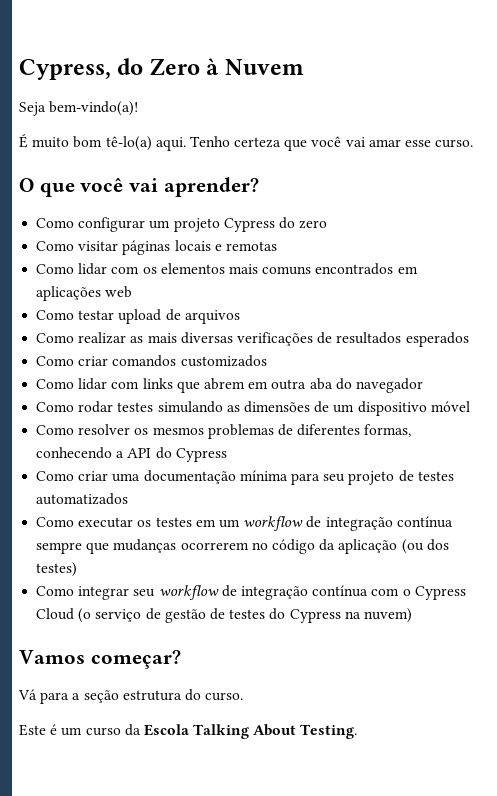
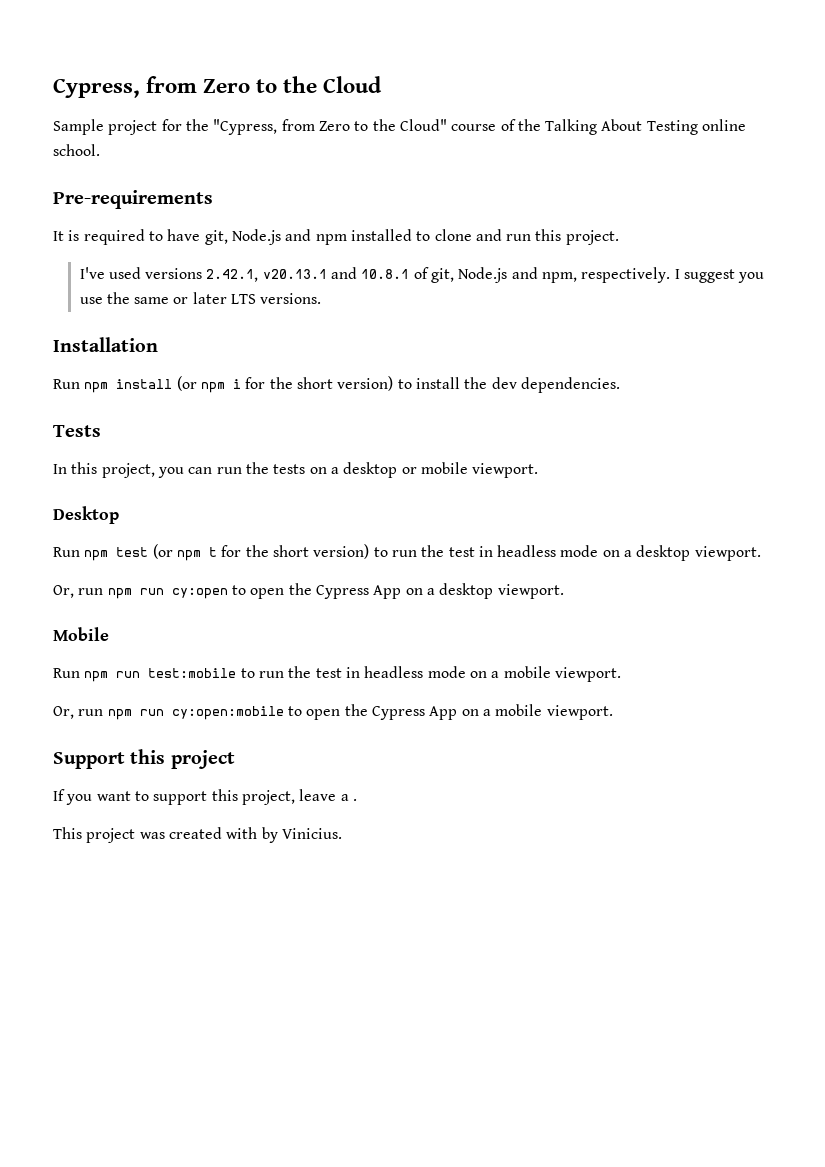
[117,58,304,75] [19,101,139,116] [19,134,474,151] [19,177,259,197] [36,217,328,232] [36,240,277,255] [36,263,418,275] [36,286,133,301] [36,309,240,324] [36,332,469,347] [36,355,267,367] [36,378,423,393] [36,401,470,416] [36,424,412,439] [36,447,227,462] [36,470,454,485] [36,493,129,505] [36,516,453,531] [36,539,449,554] [36,562,78,577] [36,585,466,600] [36,608,412,623] [19,650,181,669] [18,689,244,704] [19,724,358,739] do Zero à Nuvem // Seja bem-vindo(a)! // É muito bom tê-lo(a) aqui. Tenho certeza que você vai amar esse curso. // O que você vai aprender? // Como configurar um projeto Cypress do zero // Como visitar páginas locais e remotas // Como lidar com os elementos mais comuns encontrados em aplicações web // Como testar upload de arquivos // Como realizar as mais diversas verificações de resultados esperados // Como criar comandos customizados // Como lidar com links que abrem em outra aba do navegador // Como rodar testes simulando as dimensões de um dispositivo móvel // Como resolver os mesmos problemas de diferentes formas, conhecendo a API do Cypress // Como criar uma documentação mínima para seu projeto de testes automatizados // Como executar os testes em um workflow de integração contínua sempre que mudanças ocorrerem no código da aplicação (ou dos testes) // Como integrar seu workflow de integração contínua com o Cypress Cloud (o serviço de gestão de testes do Cypress na nuvem) // Vamos começar? // Vá para a seção estrutura do curso. // Este é um curso da Escola Talking About Testing. -> [146,76,383,93] [53,119,747,135] [53,144,100,156] [53,190,213,209] [53,229,619,245] [79,267,765,283] [79,292,322,304] [53,337,158,352] [53,376,620,393] [53,425,101,437] [53,462,539,478] [53,506,119,524] [53,544,761,561] [53,583,564,599] [53,627,109,641] [53,666,621,682] [53,704,613,720] [53,749,235,769] [53,789,357,805] [53,827,342,843] from Zero to the Cloud // Sample project for the "Cypress, from Zero to the Cloud" course of the Talking About Testing online school. // Pre-requirements // It is required to have git, Node.js and npm installed to clone and run this project. // I've used versions 2.42.1, v20.13.1 and 10.8.1 of git, Node.js and npm, respectively. I suggest you use the same or later LTS versions. // Installation // Run npm install (or npm i for the short version) to install the dev dependencies. // Tests // In this project, you can run the tests on a desktop or mobile viewport. // Desktop // Run npm test (or npm t for the short version) to run the test in headless mode on a desktop viewport. // Or, run npm run cy:open to open the Cypress App on a desktop viewport. // Mobile // Run npm run test:mobile to run the test in headless mode on a mobile viewport. // Or, run npm run cy:open:mobile to open the Cypress App on a mobile viewport. // Support this project // If you want to support this project, leave a . // This project was created with by Vinicius.

